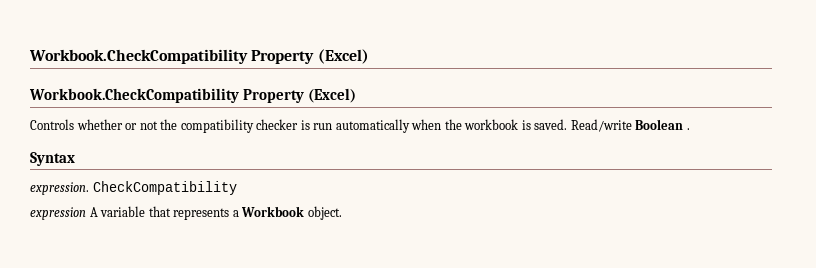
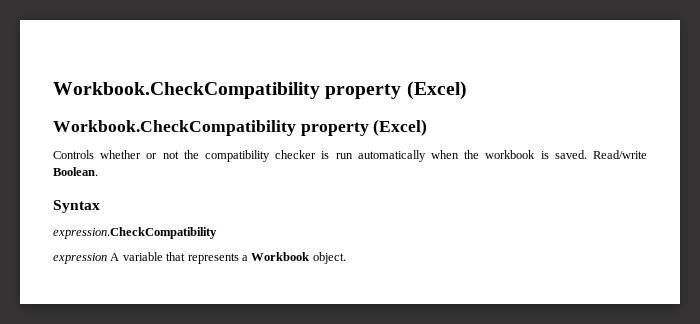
[29,49,315,64] Workbook.CheckCompatibility Property -> [53,82,402,99] Workbook.CheckCompatibility property
[243,89,305,103] Property -> [300,122,369,136] property
[635,119,690,130] Boolean . -> [53,167,98,176] Boolean.
[30,181,237,195] expression. CheckCompatibility -> [53,227,217,239] expression.CheckCompatibility

